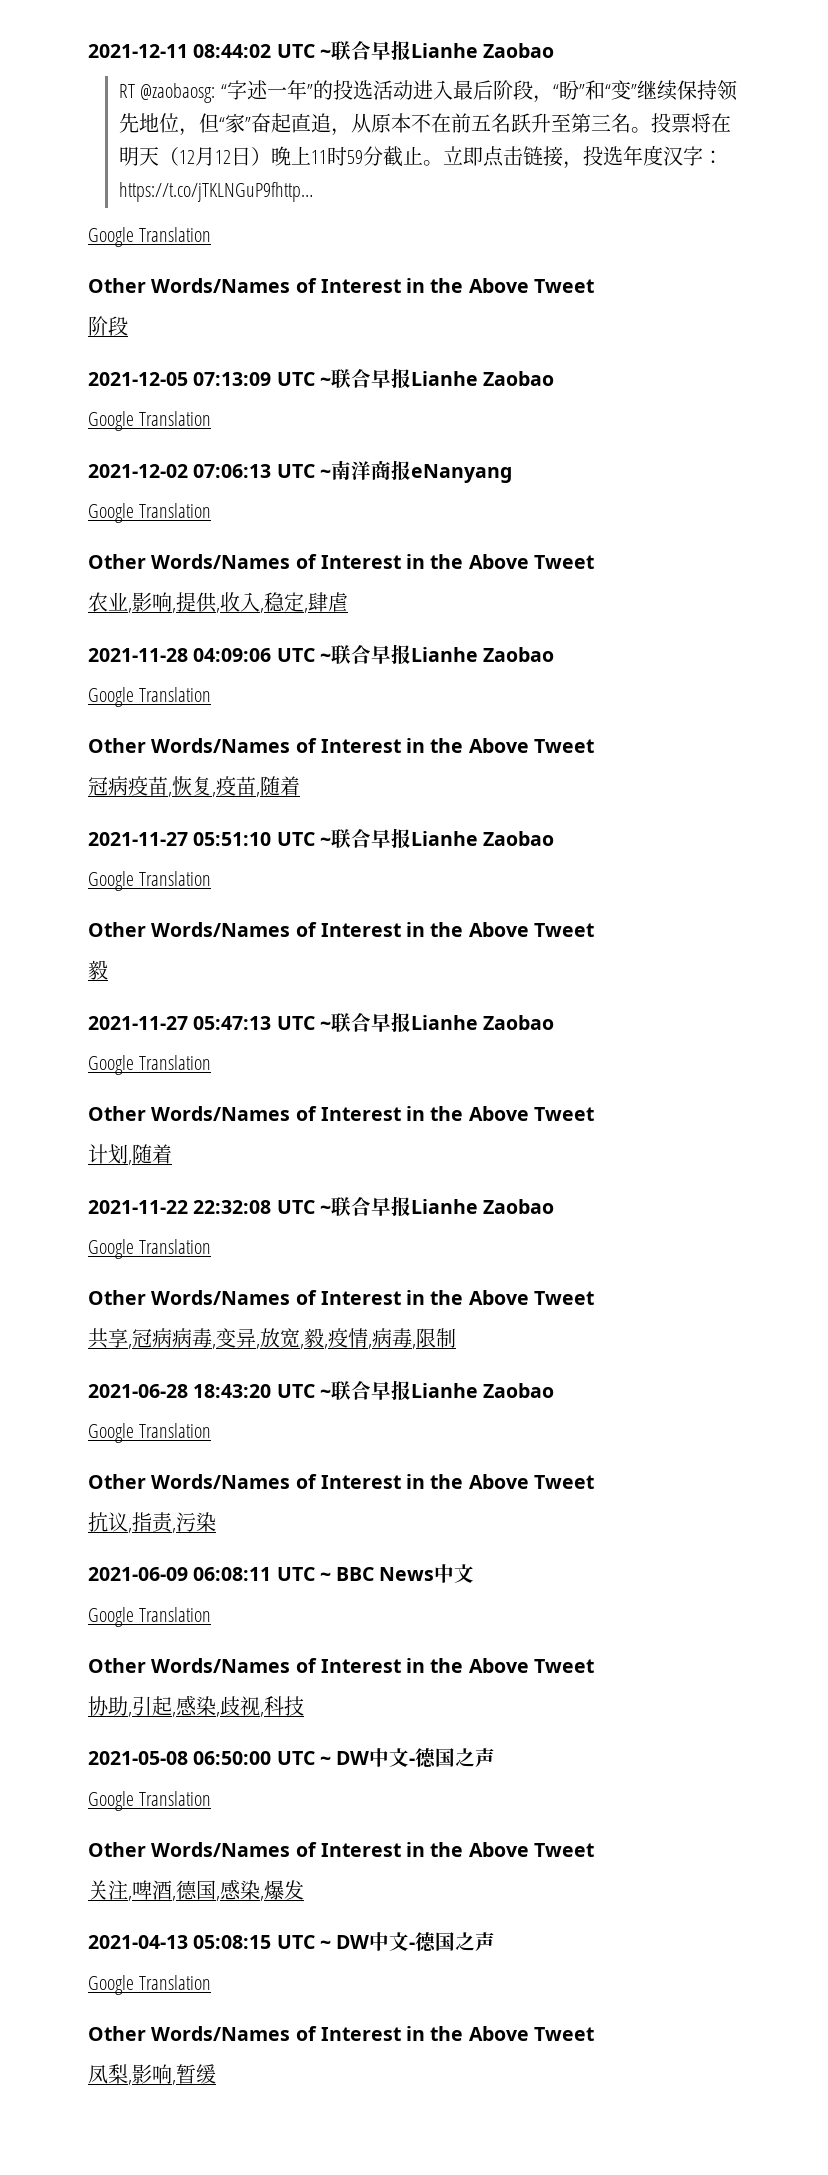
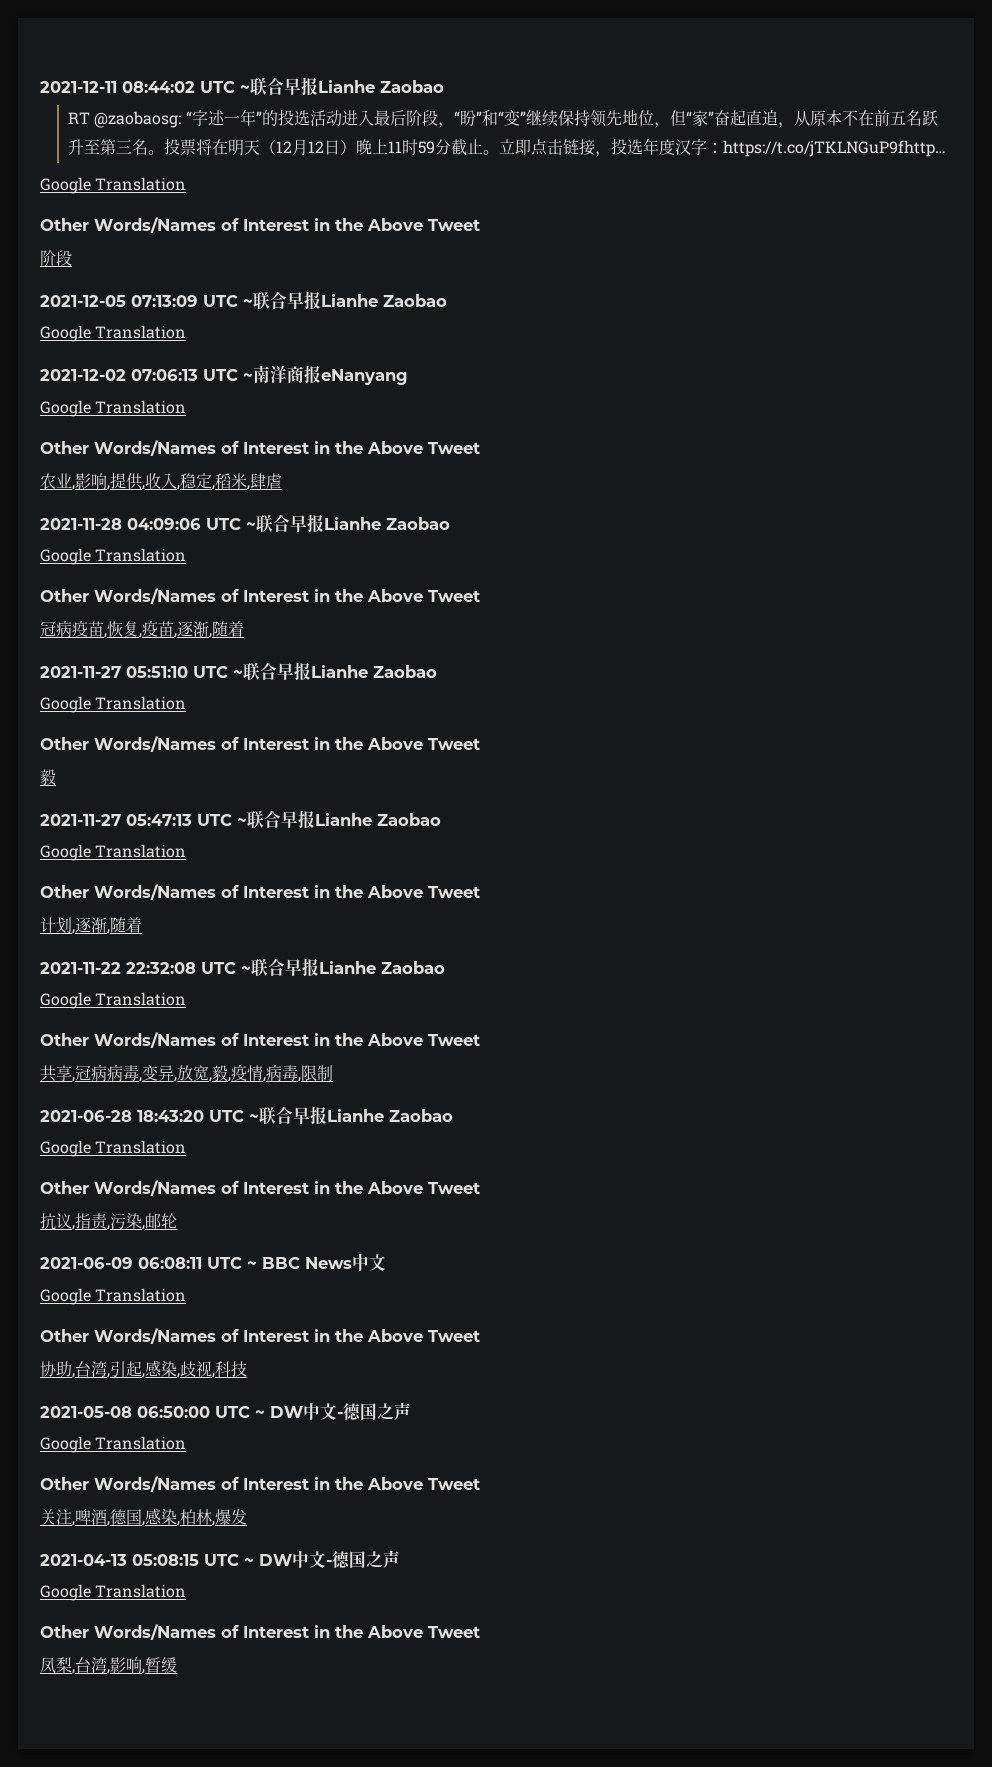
(308, 610) none -> [215,473,250,490] 稻米,
(260, 794) none -> [177,621,212,638] 逐渐,
(132, 1162) none -> [75,917,110,934] 逐渐,
(216, 1522) none -> [142,1213,177,1230] ,邮轮
(132, 1714) none -> [75,1361,110,1378] 台湾,
(264, 1898) none -> [180,1509,215,1526] 柏林,
(132, 2082) none -> [75,1657,110,1674] 台湾,

